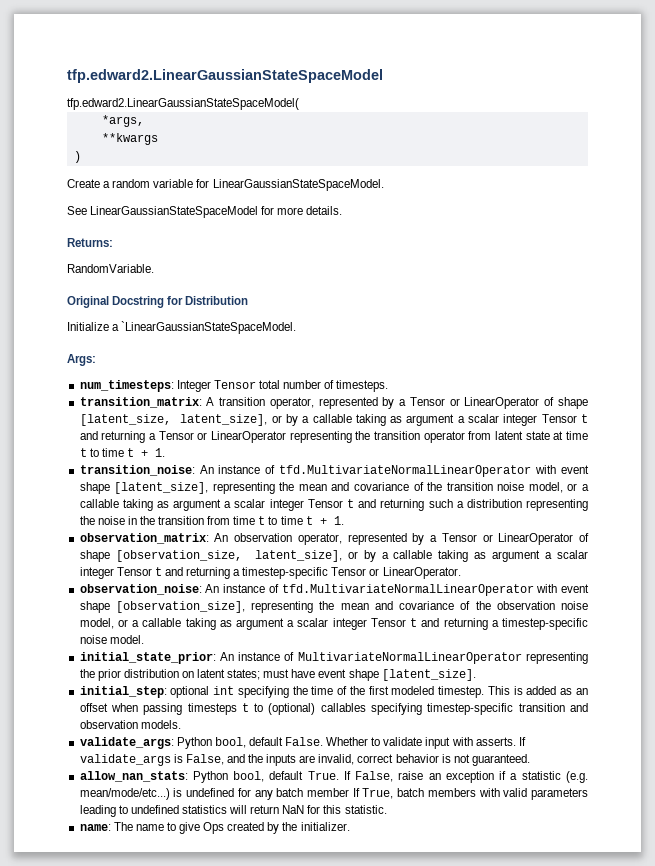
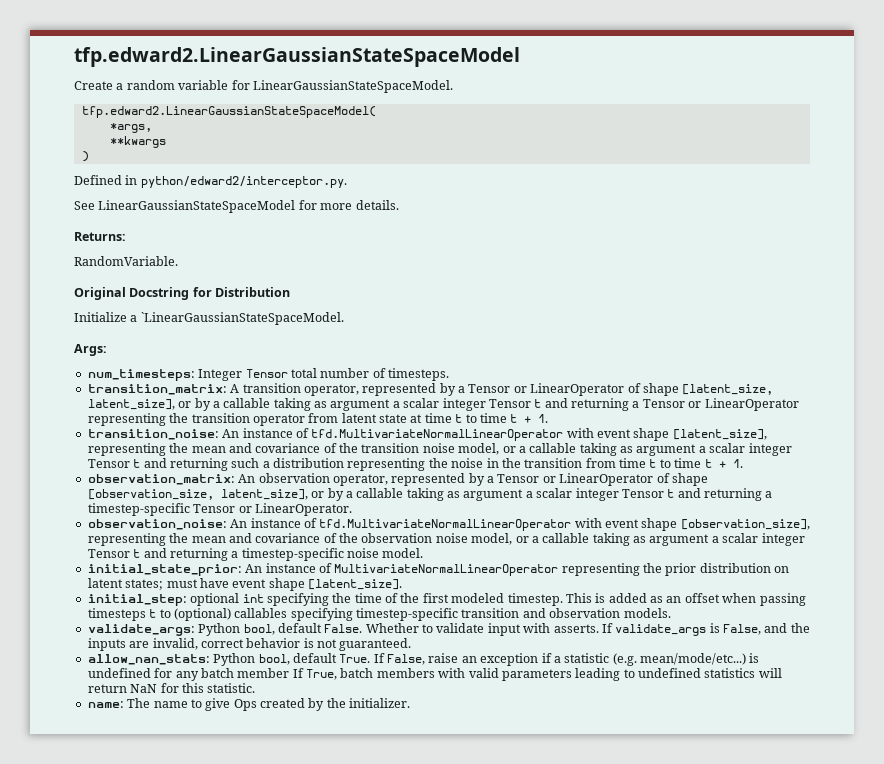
[67,98,299,110] [101,115,144,127] [101,133,158,145] [73,151,81,163] [67,179,384,191] tfp.edward2.LinearGaussianStateSpaceModel( // *args, // **kwargs // ) // Create a random variable for LinearGaussianStateSpaceModel. -> [74,80,453,93] [81,106,376,118] [109,123,152,133] [109,136,166,148] [81,151,89,162] [74,175,347,188] Create a random variable for LinearGaussianStateSpaceModel. // tfp.edward2.LinearGaussianStateSpaceModel( // *args, // **kwargs // ) // Defined in python/edward2/interceptor.py.

